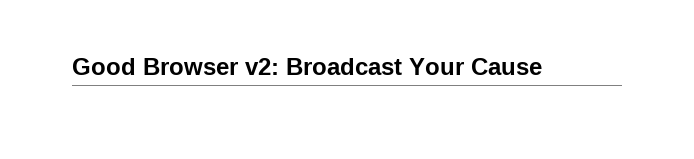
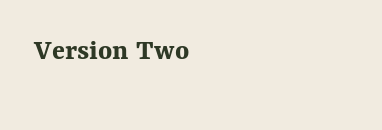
[72,58,542,75] Good Browser v2: Broadcast Your Cause -> [33,41,190,59] Version Two

